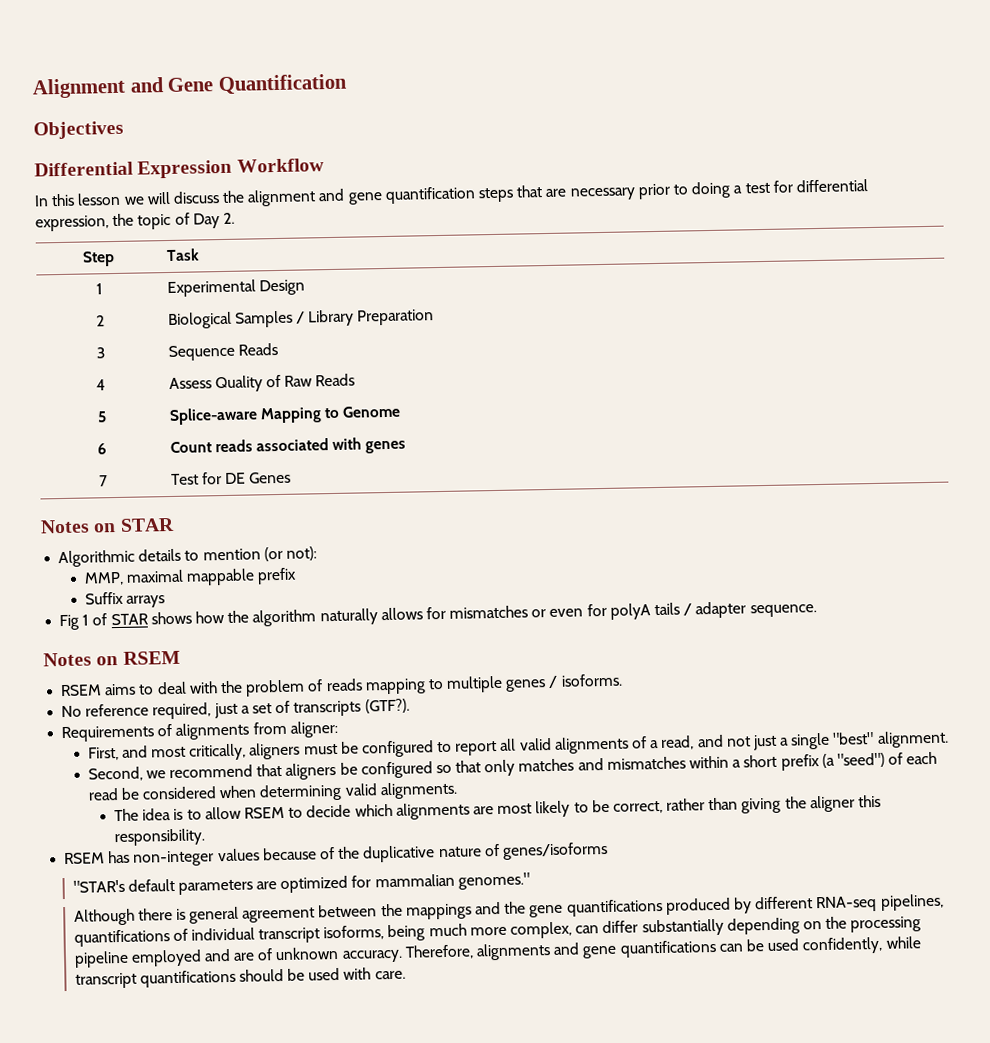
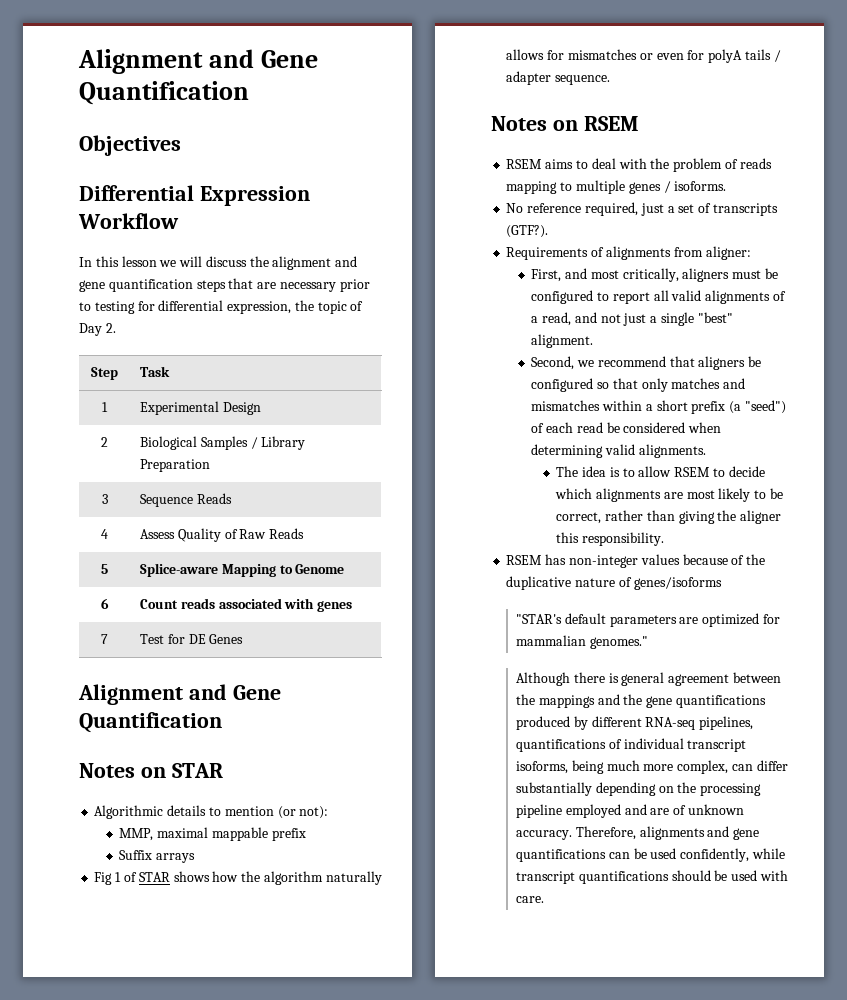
[691,181,770,199] doing a test -> [94,301,135,314] testing
(292, 477) none -> [78,684,281,705] [79,712,222,733] // Alignment and Gene Quantification

